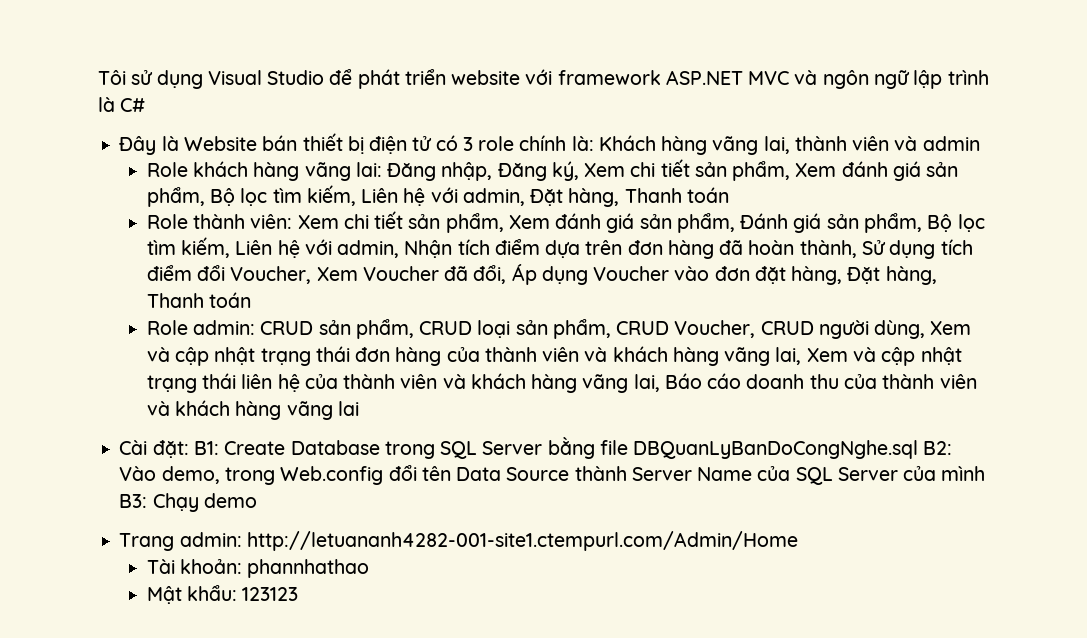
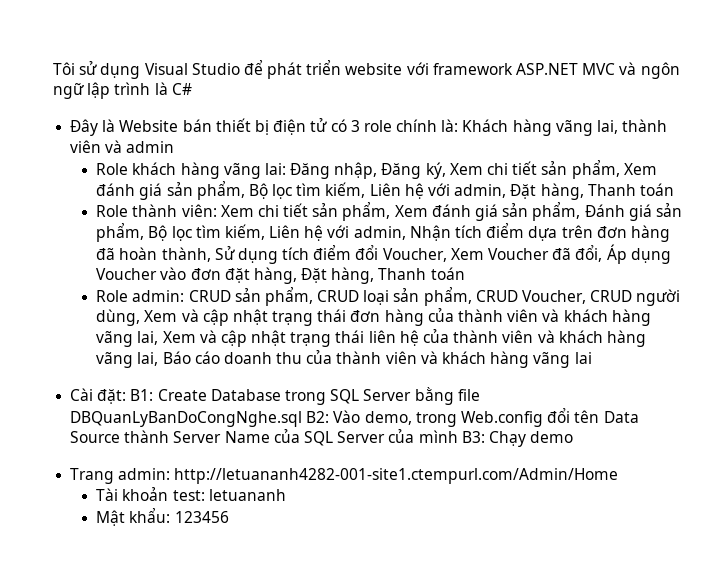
[180,559,370,578] khoản: phannhathao -> [122,487,286,501] khoản test: letuananh
[242,587,299,601] 123123 -> [174,511,229,523] 123456

